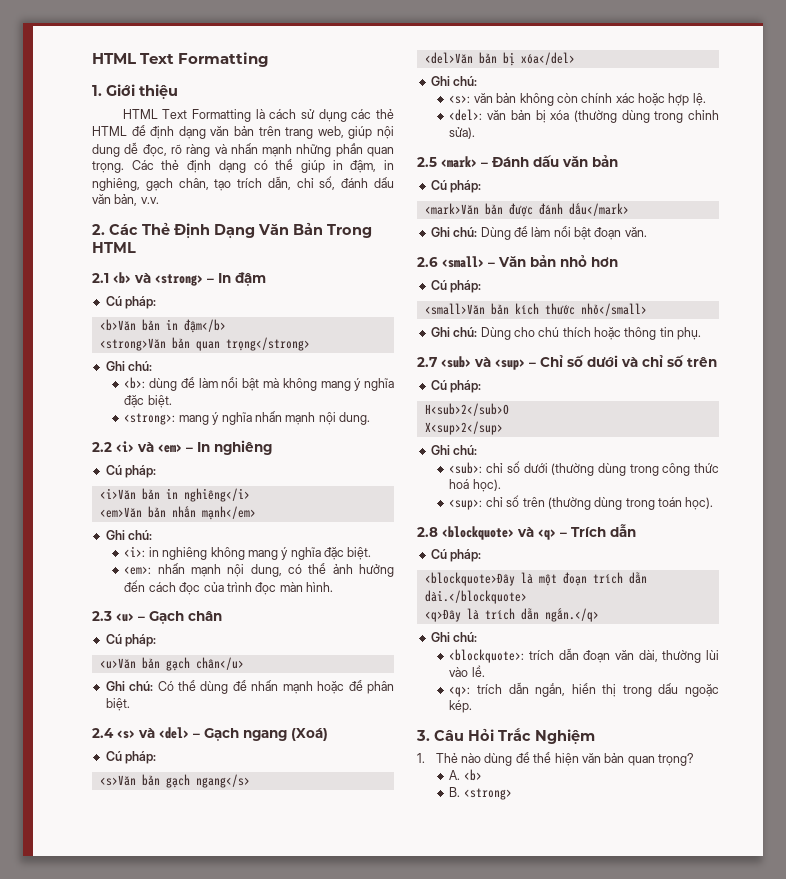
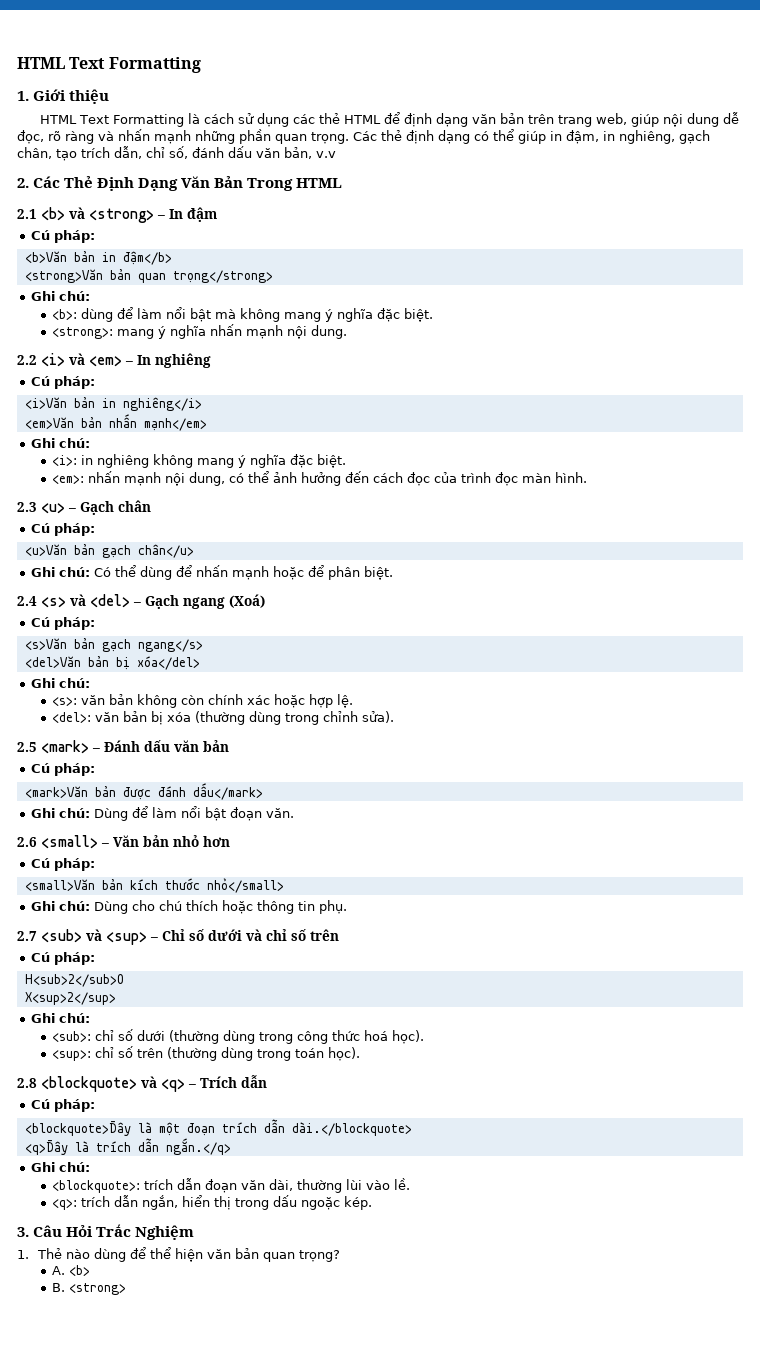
[140,197,159,204] v.v. -> [316,151,336,158] v.v

